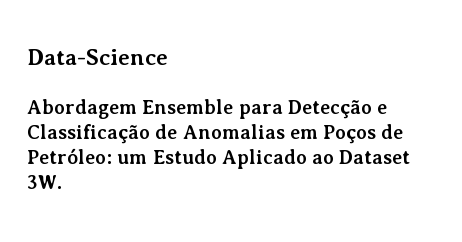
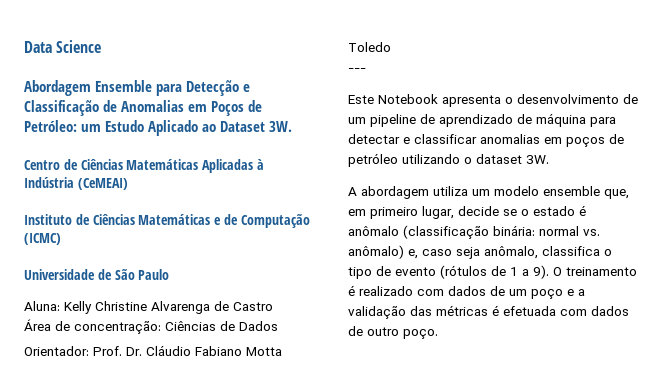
[27,49,168,65] Data-Science -> [24,40,102,53] Data Science
(62, 182) none -> [24,159,264,173] [24,177,128,190] [24,214,310,228] [24,233,61,245] [24,269,170,280] [24,301,273,314] [24,319,278,334] [24,345,282,356] [348,42,391,52] [348,68,366,72] [348,94,638,107] [348,113,616,127] [348,134,624,147] [348,153,549,167] [348,186,629,199] [348,205,586,219] [348,225,600,239] [348,245,612,259] [348,265,637,279] [348,285,585,299] [348,305,629,319] [348,326,438,339] // Centro de Ciências Matemáticas Aplicadas à Indústria (CeMEAI) // Instituto de Ciências Matemáticas e de Computação (ICMC) // Universidade de São Paulo // Aluna: Kelly Christine Alvarenga de Castro // Área de concentração: Ciências de Dados // Orientador: Prof. Dr. Cláudio Fabiano Motta Toledo // --- // Este Notebook apresenta o desenvolvimento de um pipeline de aprendizado de máquina para detectar e classificar anomalias em poços de petróleo utilizando o dataset 3W. // A abordagem utiliza um modelo ensemble que, em primeiro lugar, decide se o estado é anômalo (classificação binária: normal vs. anômalo) e, caso seja anômalo, classifica o tipo de evento (rótulos de 1 a 9). O treinamento é realizado com dados de um poço e a validação das métricas é efetuada com dados de outro poço.

